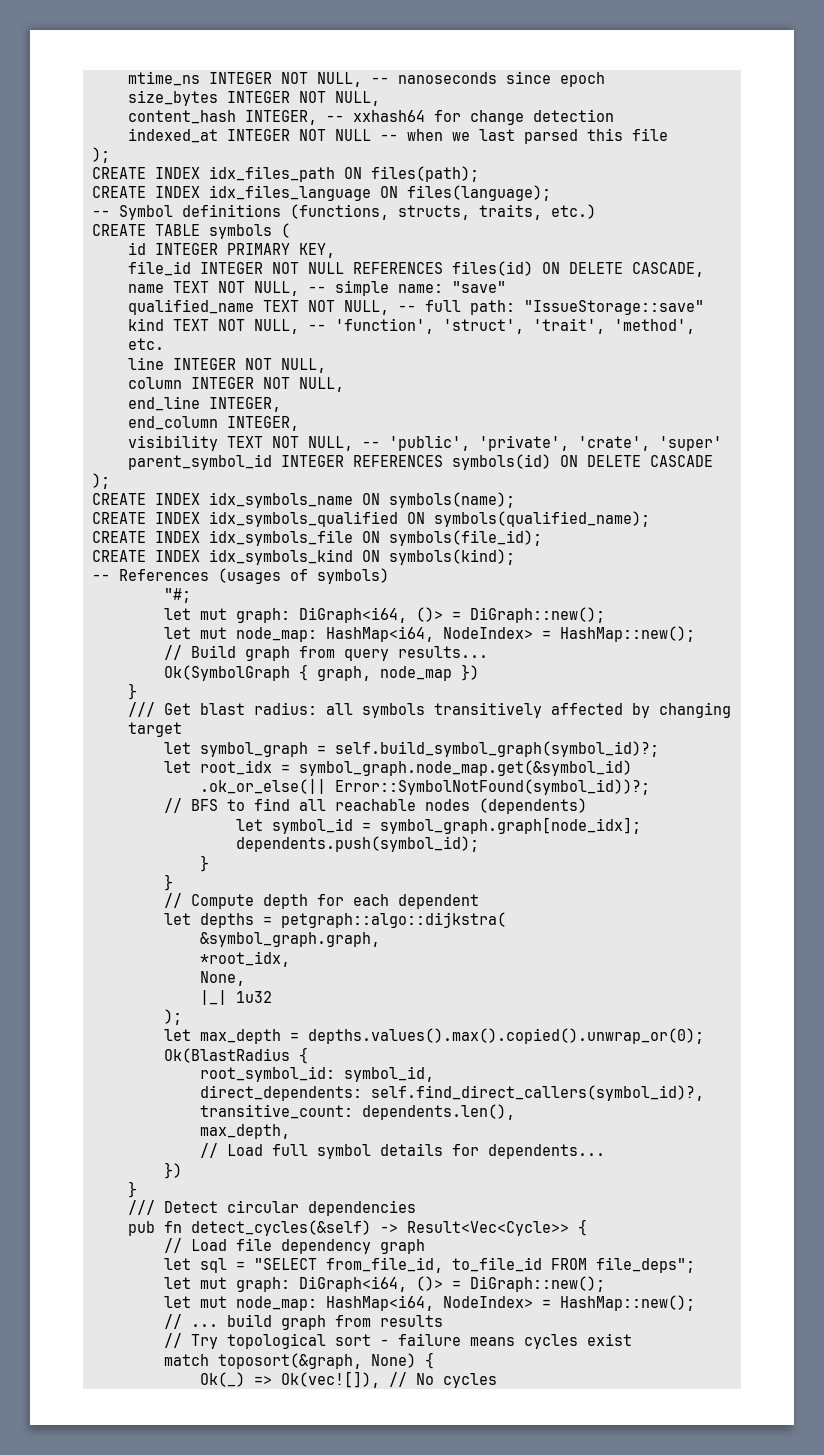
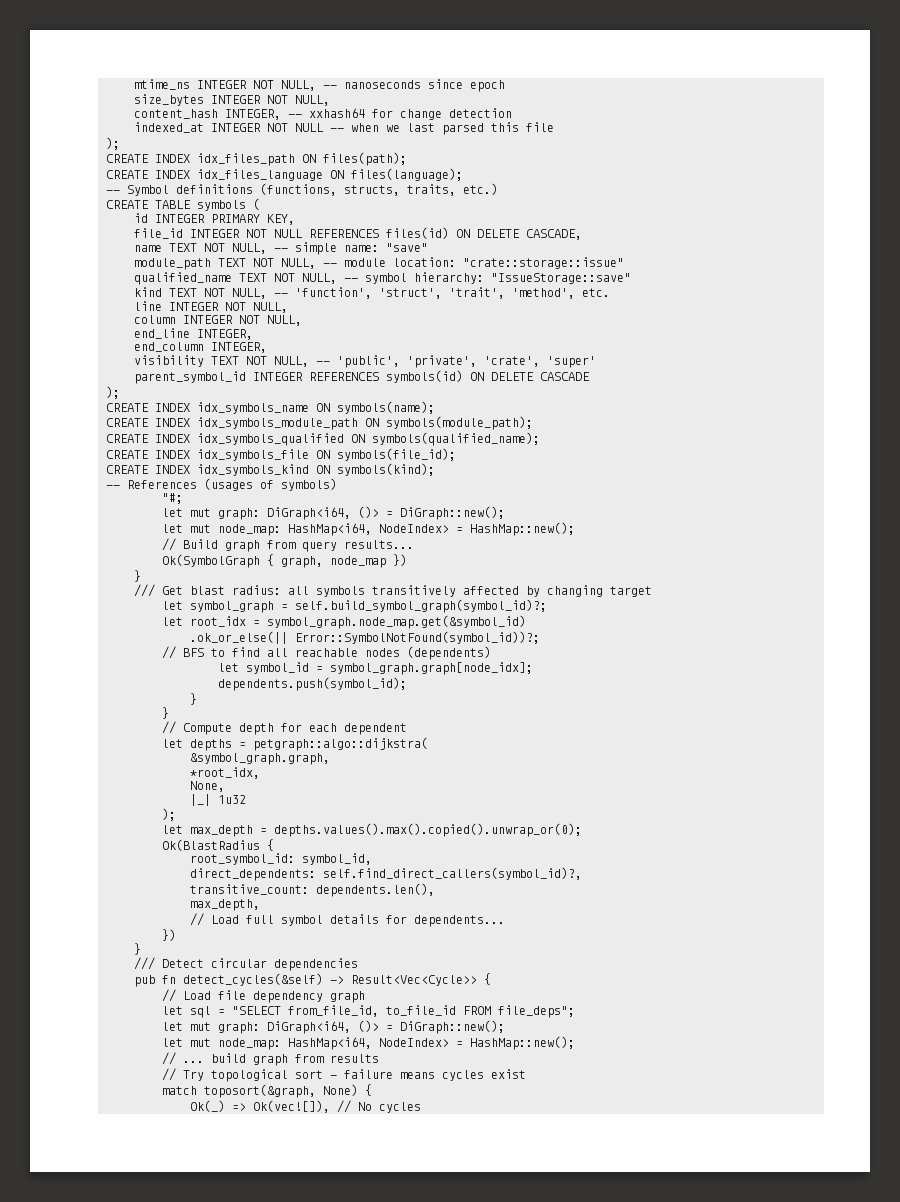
(506, 287) none -> [134,257,625,270] // module_path TEXT NOT NULL, -- module location: "crate::storage::issue"
[425,300,515,315] full path: -> [365,272,485,284] symbol hierarchy:
(515, 500) none -> [106,416,534,430] // CREATE INDEX idx_symbols_module_path ON symbols(module_path);

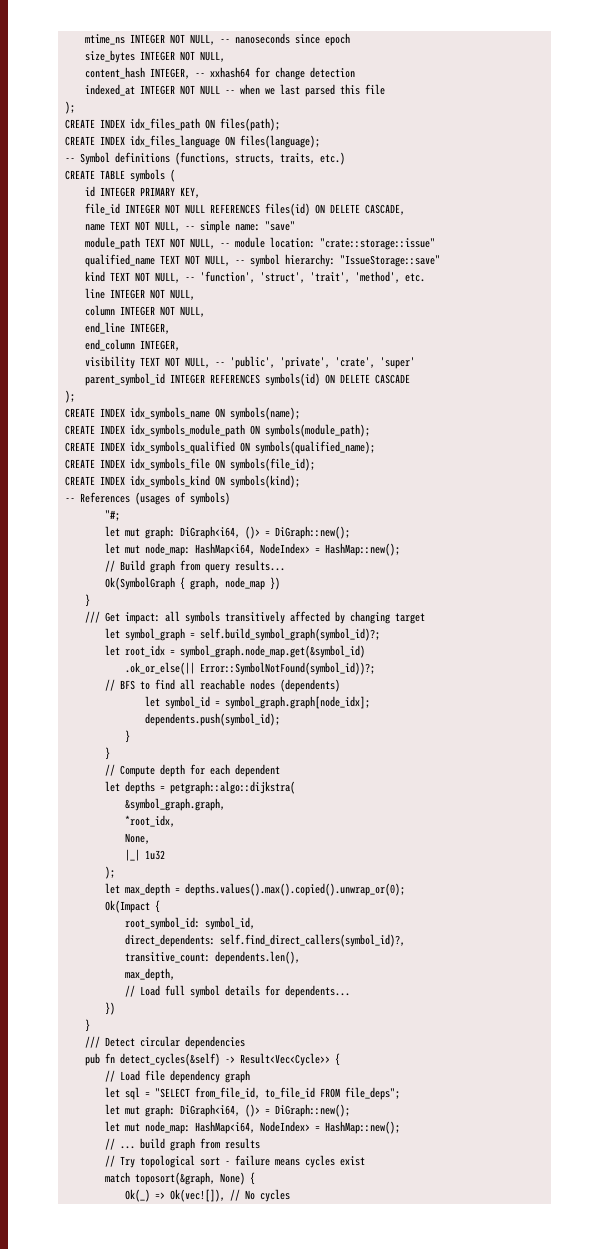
[190,585,282,595] blast radius: -> [125,612,161,624] impact:
[162,839,261,851] Ok(BlastRadius -> [105,900,151,913] Ok(Impact

